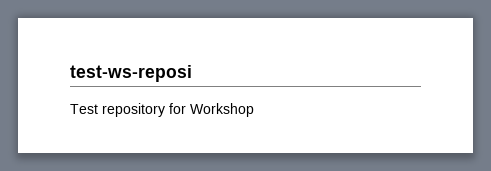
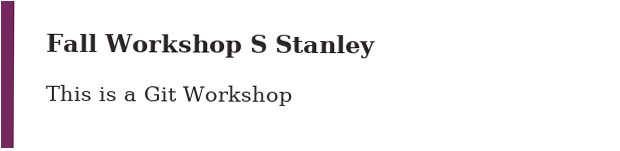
[70,65,192,82] [70,103,186,117] test-ws-reposi // Test repository for -> [46,33,376,59] [45,84,177,102] Fall Workshop S Stanley // This is a Git

